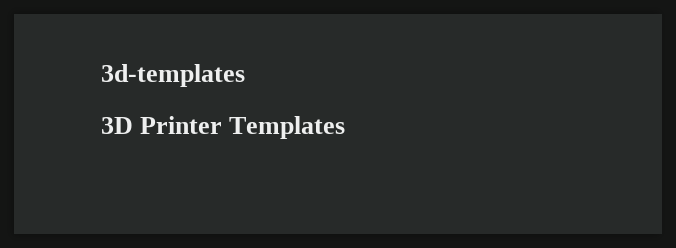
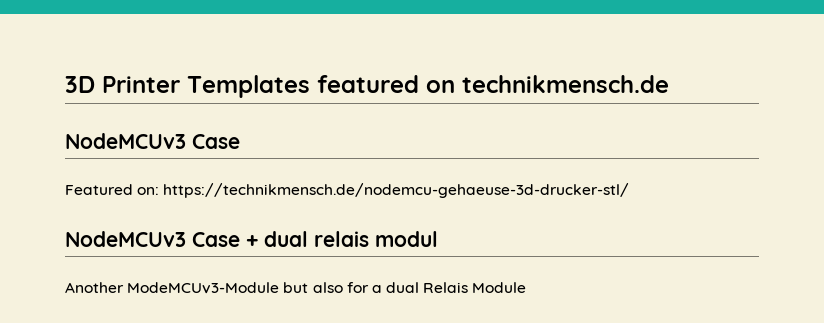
[101,64,245,87] 3d-templates // -> (65, 84) none
(346, 127) none -> [317,75,669,93] [65,133,240,149] [65,183,630,198] [65,231,438,247] [65,282,527,294] featured on technikmensch.de // NodeMCUv3 Case // Featured on: https://technikmensch.de/nodemcu-gehaeuse-3d-drucker-stl/ // NodeMCUv3 Case + dual relais modul // Another ModeMCUv3-Module but also for a dual Relais Module

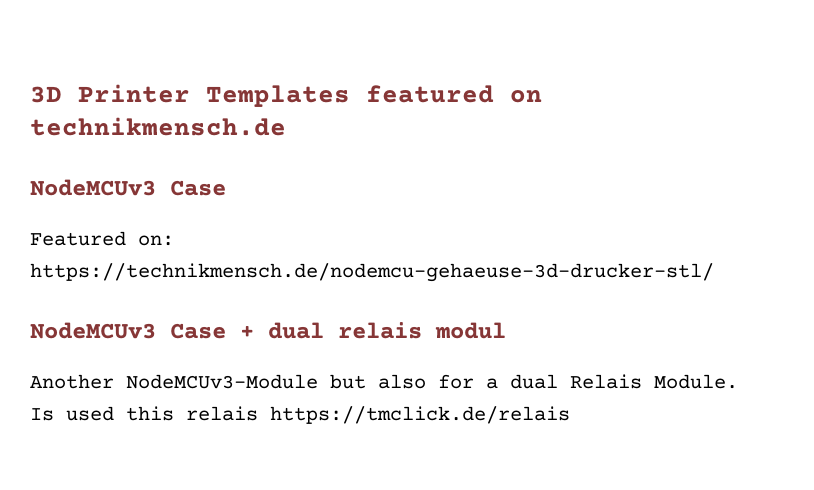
[127,282,280,294] ModeMCUv3-Module -> [126,374,318,389] NodeMCUv3-Module
[472,282,527,293] Module -> [654,374,738,389] [30,406,570,424] Module. Is used this relais https://tmclick.de/relais

